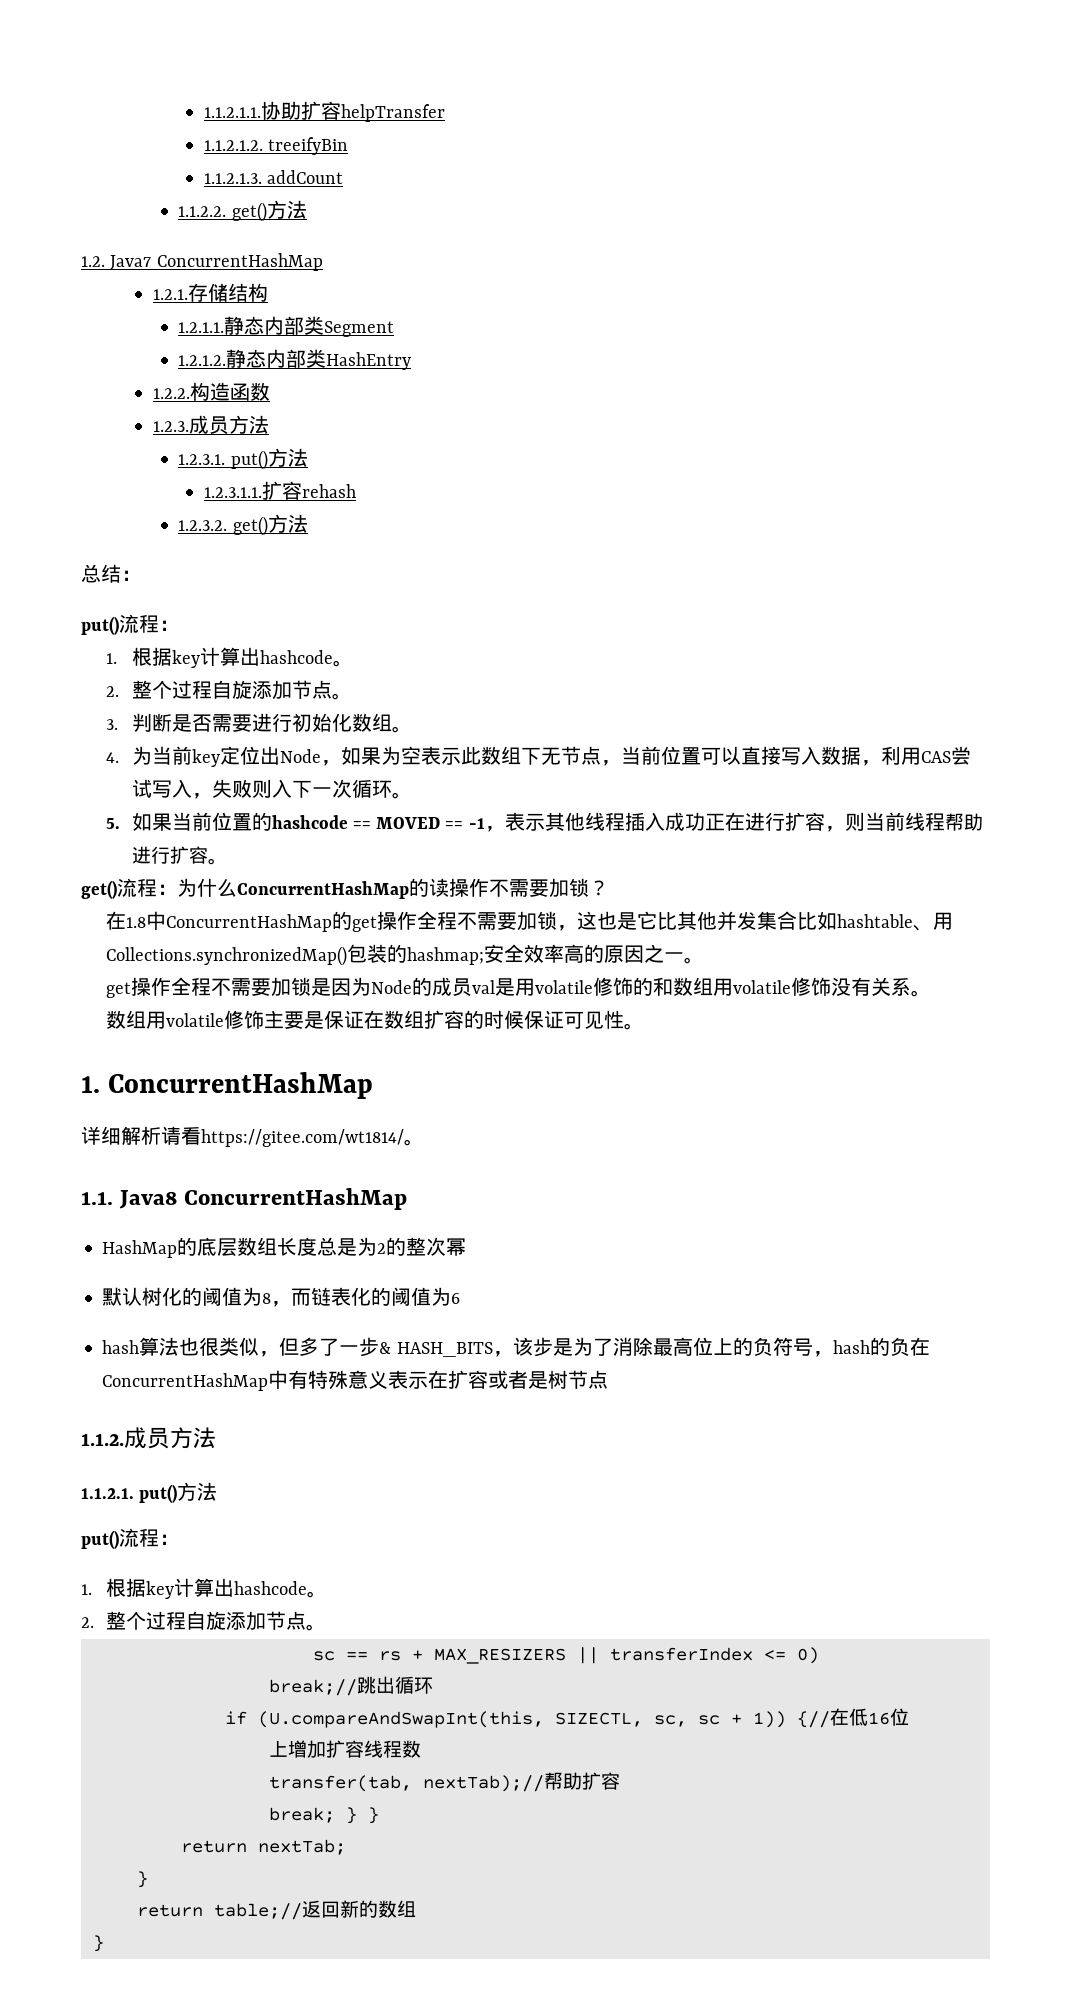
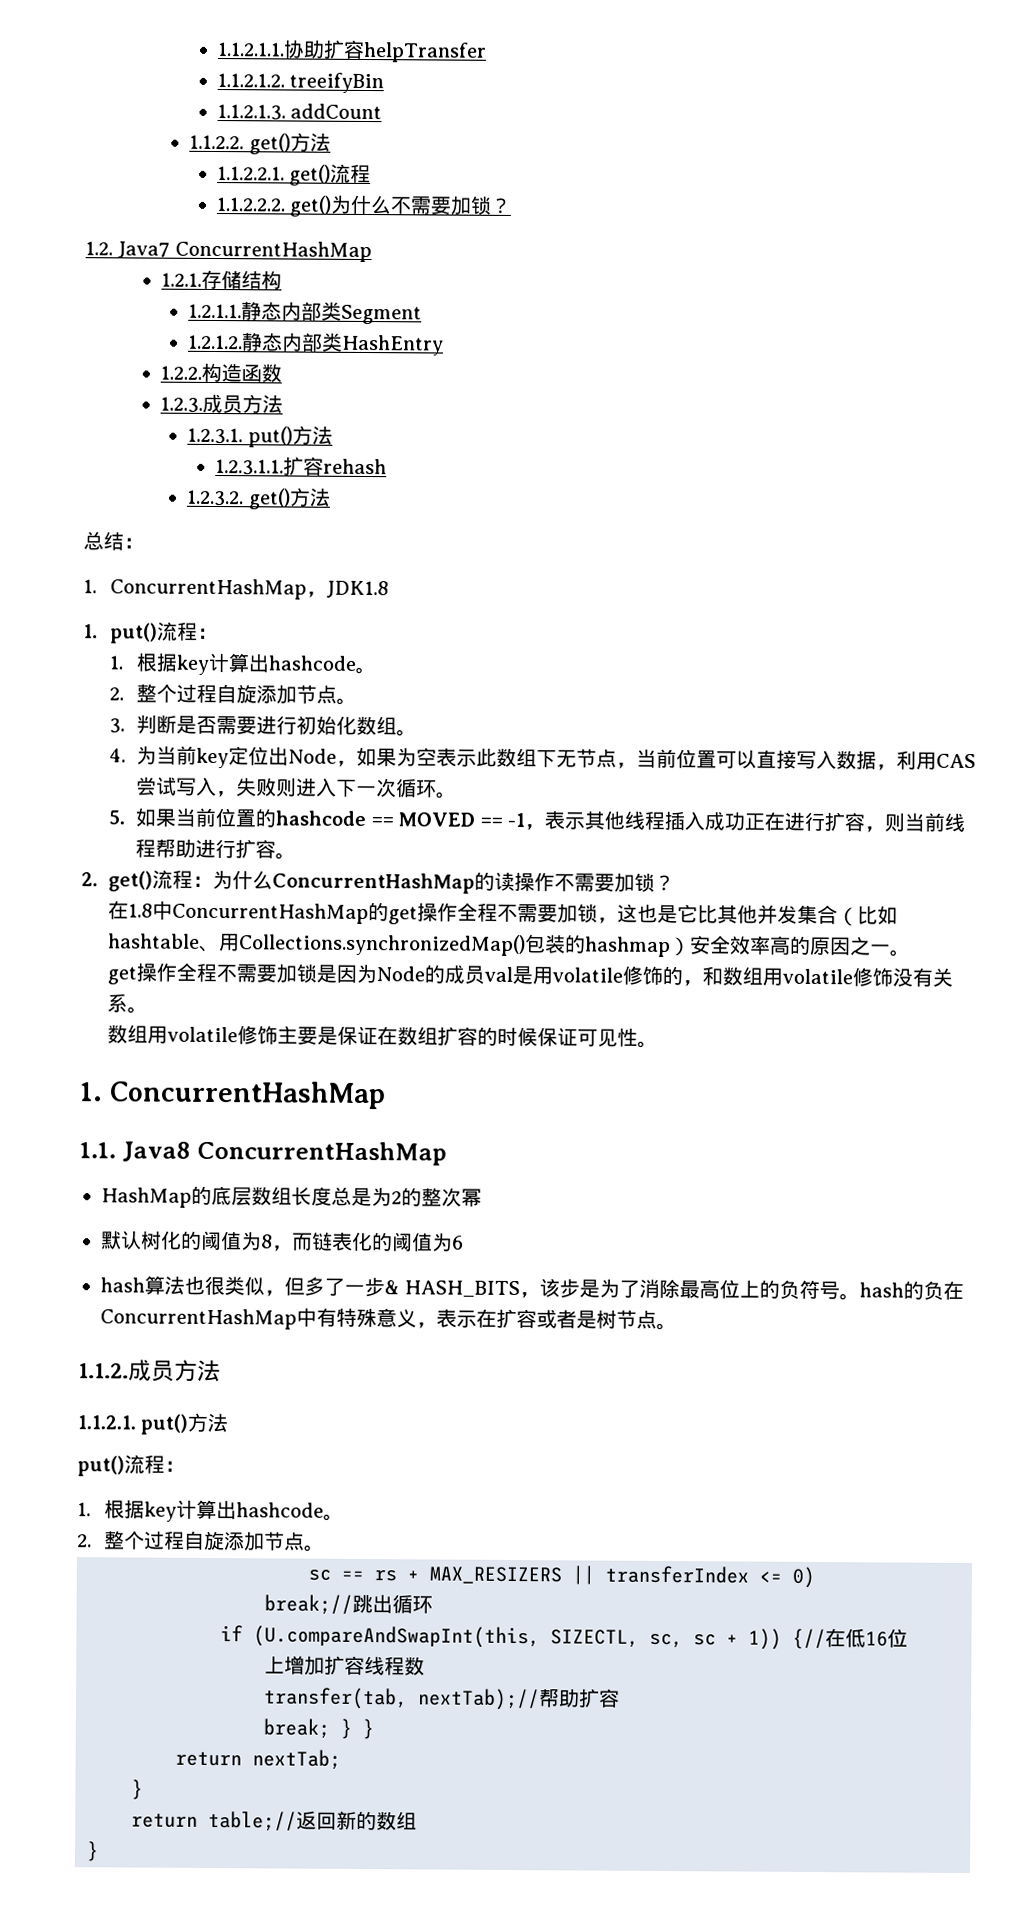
(307, 209) none -> [216,163,372,186] [215,194,513,217] // 1.1.2.2.1. get()流程 // 1.1.2.2.2. get()为什么不需要加锁？
(141, 575) none -> [83,578,390,600] [83,624,98,639] 1. ConcurrentHashMap，JDK1.8 // 1.
(272, 788) none -> [296,777,318,797] 进
(228, 861) none -> [81,872,98,887] 2.
(798, 920) none -> [837,907,859,927] （
[407,947,485,965] hashmap; -> [584,936,692,958] hashmap）
(654, 986) none -> [682,980,704,987] ，
[81,1126,424,1147] // 详细解析请看https://gitee.com/wt1814/。 -> (386, 1095) none
[812,1351,833,1357] ， -> [839,1293,861,1301] 。
(389, 1380) none -> [416,1322,437,1329] ，
(609, 1379) none -> [656,1322,677,1331] 。

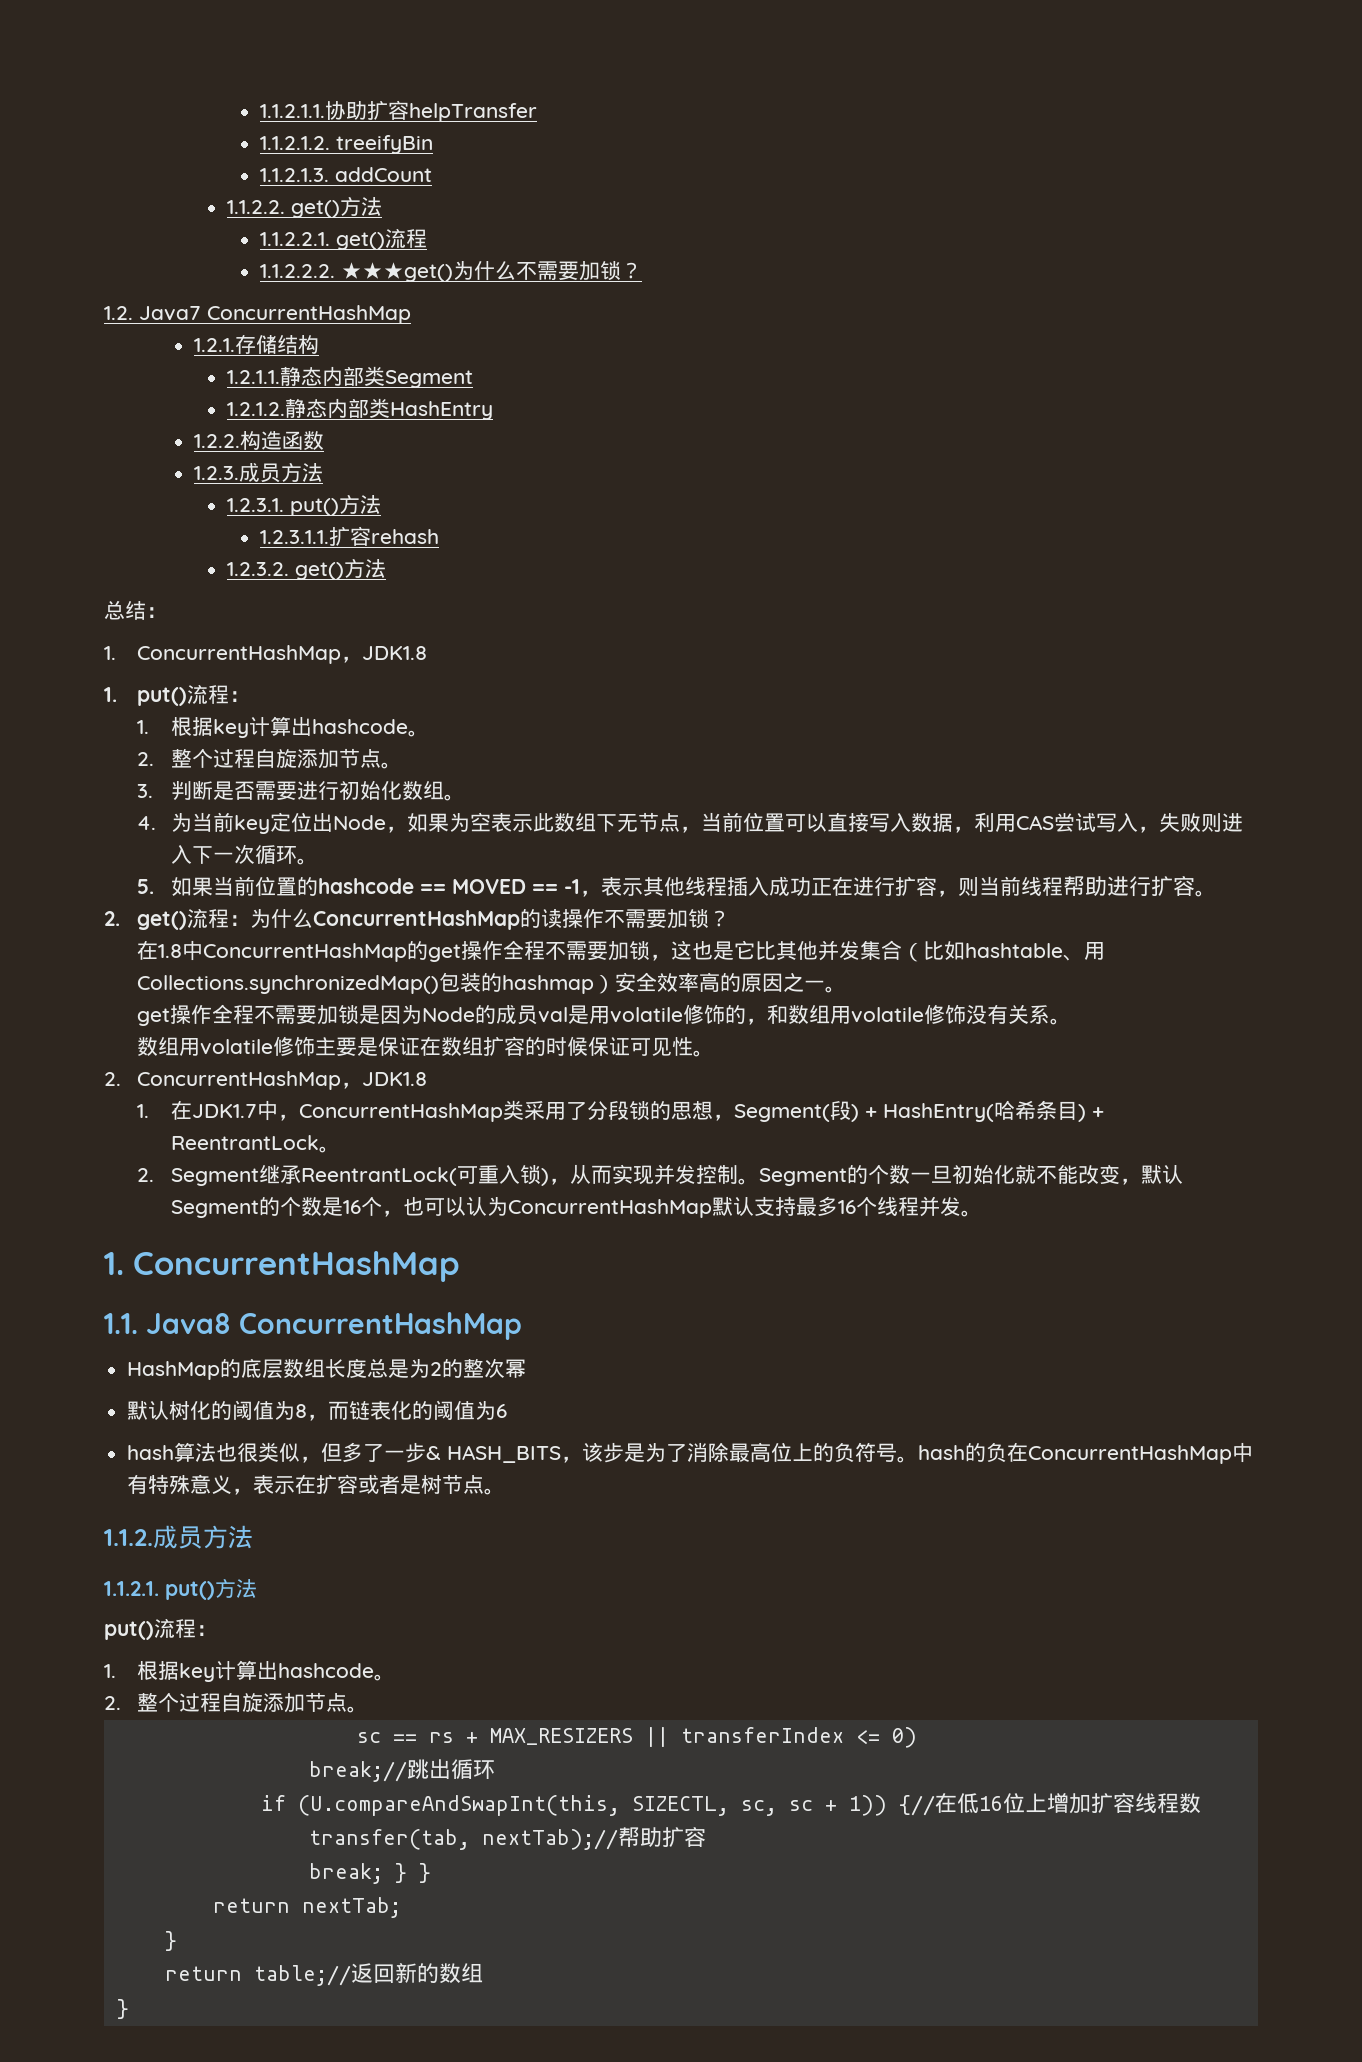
[289,195,333,217] get() -> [341,262,454,282] ★★★get()
(659, 1044) none -> [104,1071,428,1090] [137,1100,1104,1122] [170,1135,340,1153] [137,1164,1183,1186] [170,1196,982,1218] // 2. ConcurrentHashMap，JDK1.8 // 1.在JDK1.7中，ConcurrentHashMap类采用了分段锁的思想，Segment(段) + HashEntry(哈希条目) + ReentrantLock。 // 2. Segment继承ReentrantLock(可重入锁)，从而实现并发控制。Segment的个数一旦初始化就不能改变，默认Segment的个数是16个，也可以认为ConcurrentHashMap默认支持最多16个线程并发。
(908, 1638) // -> (1025, 1803) none

